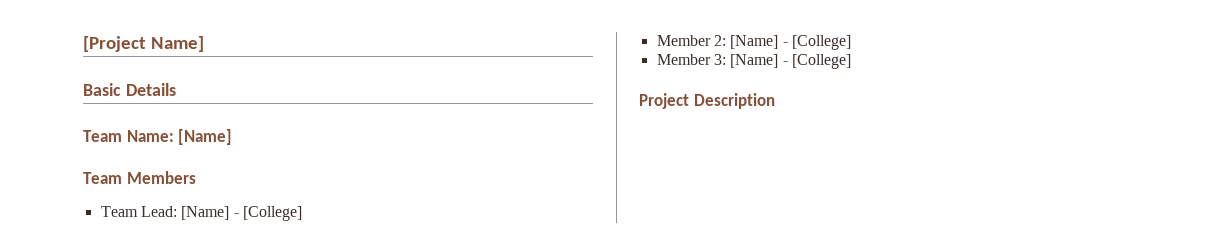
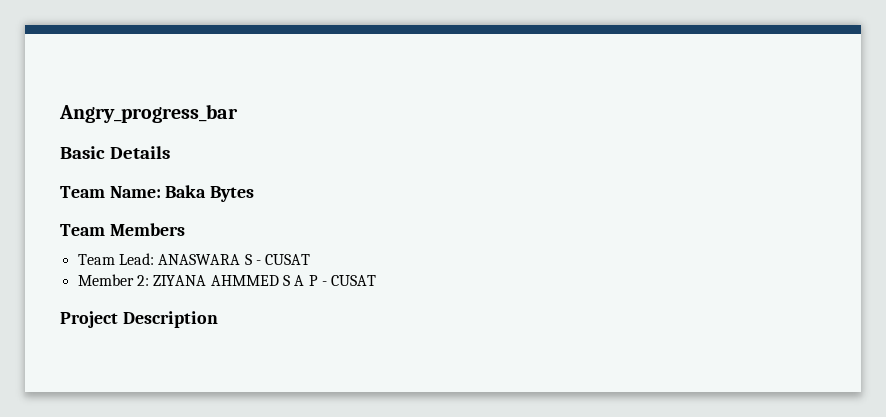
[83,36,204,52] [Project Name] -> [59,104,238,123] Angry_progress_bar
[178,129,233,145] [Name] -> [165,185,255,202] Baka Bytes
[181,206,302,221] [656,35,851,50] [656,54,851,69] [Name] - [College] // Member 2: [Name] - [College] // Member 3: [Name] - [College] -> [158,254,311,265] [77,274,377,286] ANASWARA S - CUSAT // Member 2: ZIYANA AHMMED S A P - CUSAT

